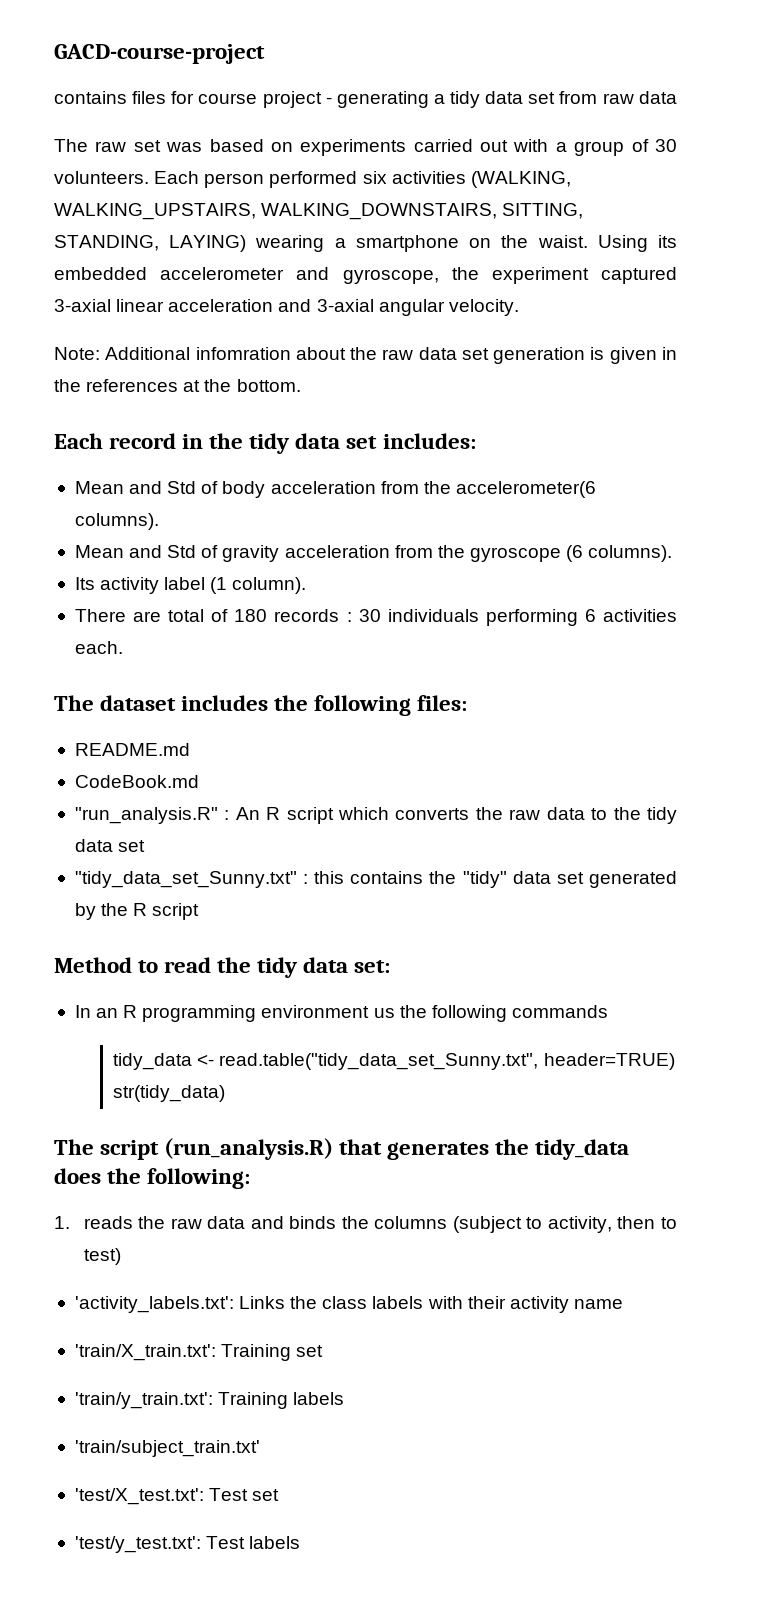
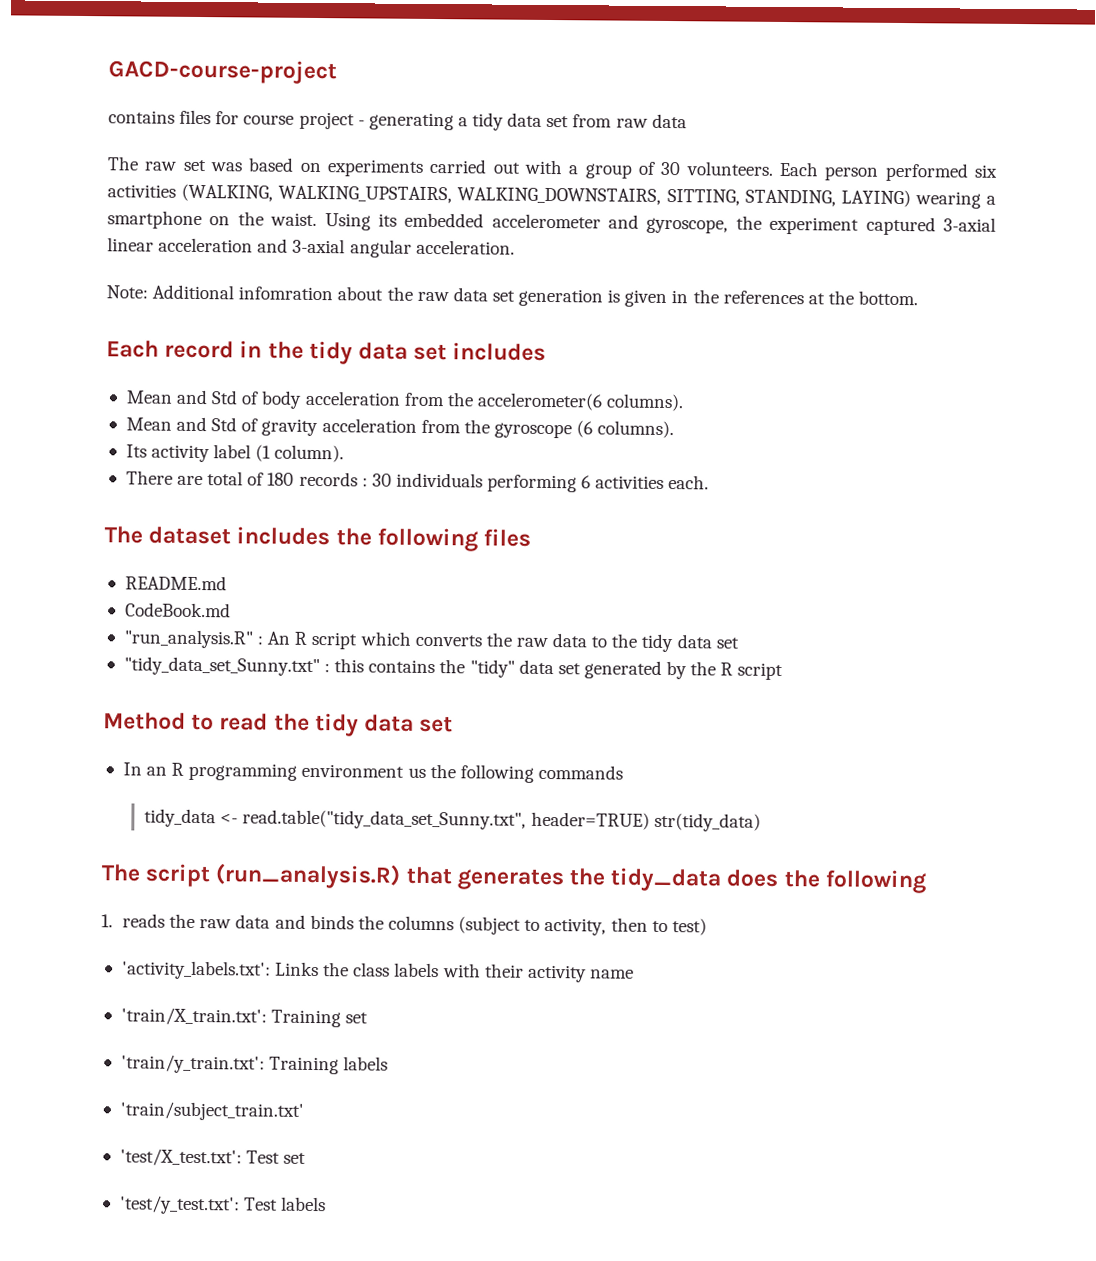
[448,299,519,316] velocity. -> [415,239,515,255] acceleration.
[382,433,476,449] includes: -> [452,342,547,361] includes
[417,695,468,711] files: -> [483,528,532,547] files
[354,960,391,973] set: -> [419,715,454,733] set
[147,1168,251,1189] following: -> [824,869,926,894] following

